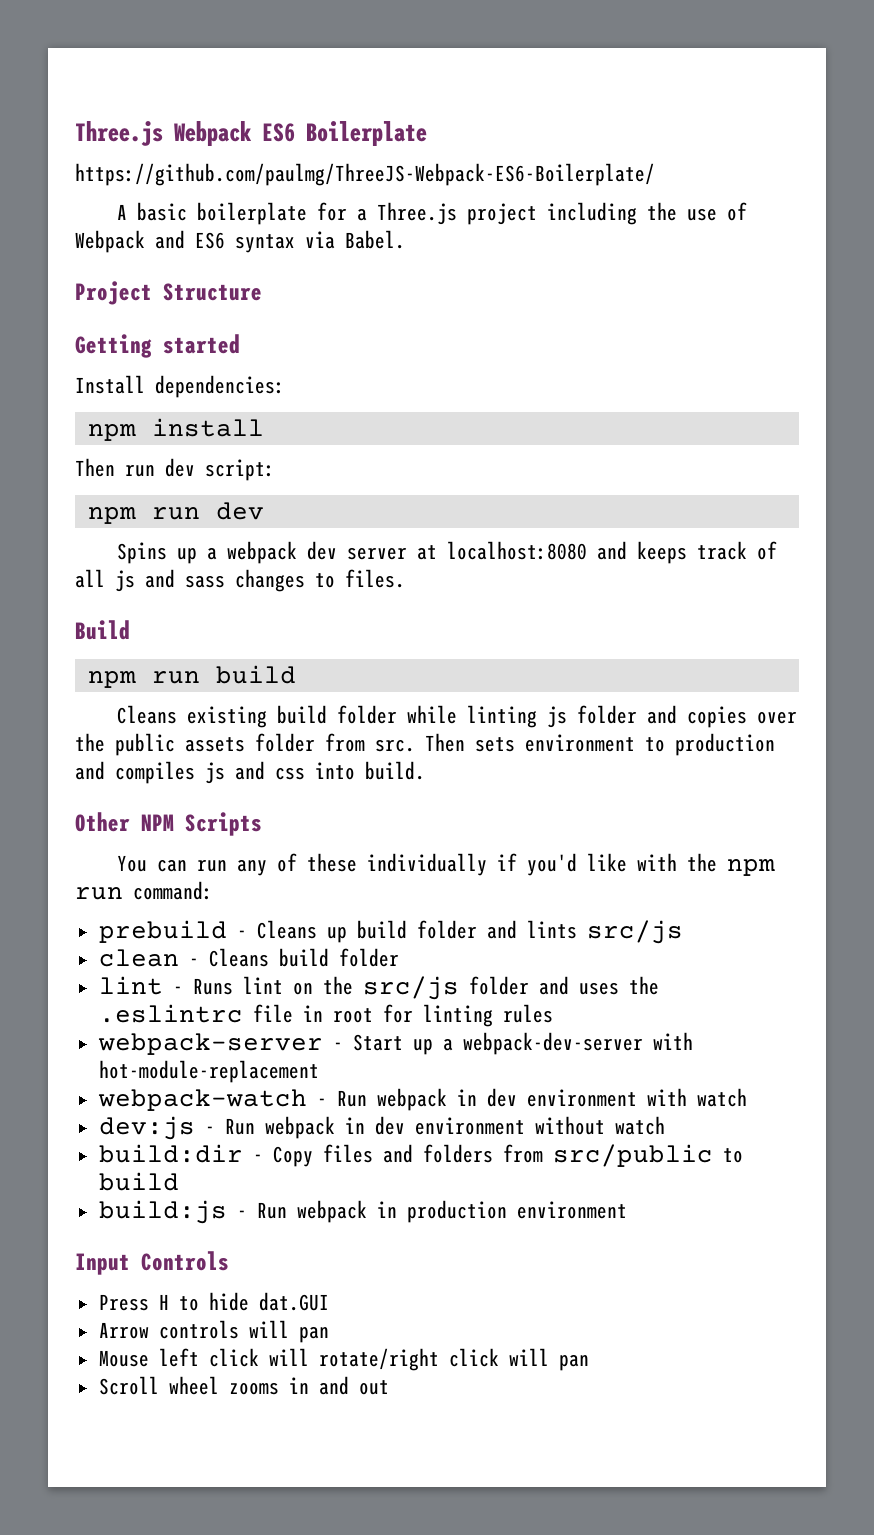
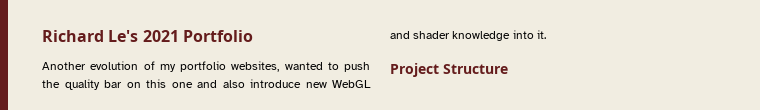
[75,121,427,146] [75,163,655,186] [116,202,747,225] [75,230,405,253] [75,281,262,305] [75,334,240,358] [75,375,285,398] [87,418,264,441] [75,458,275,481] [87,502,264,524] [116,541,777,564] [75,569,405,592] [75,620,130,640] [87,665,296,688] [116,705,797,728] [75,733,775,756] [75,761,425,784] [75,812,262,836] [116,853,775,876] [75,881,213,900] [98,920,683,944] [98,948,399,967] [98,976,659,1000] [98,1004,553,1027] [97,1032,693,1055] [98,1060,319,1083] [97,1088,747,1111] [98,1116,665,1140] [98,1144,743,1167] [98,1172,179,1191] [98,1200,627,1224] [75,1251,229,1275] [98,1292,329,1311] [98,1320,329,1343] [98,1348,589,1371] [98,1376,389,1395] Three.js Webpack ES6 Boilerplate // https://github.com/paulmg/ThreeJS-Webpack-ES6-Boilerplate/ // A basic boilerplate for a Three.js project including the use of Webpack and ES6 syntax via Babel. // Project Structure // Getting started // Install dependencies: // npm install // Then run dev script: // npm run dev // Spins up a webpack dev server at localhost:8080 and keeps track of all js and sass changes to files. // Build // npm run build // Cleans existing build folder while linting js folder and copies over the public assets folder from src. Then sets environment to production and compiles js and css into build. // Other NPM Scripts // You can run any of these individually if you'd like with the npm run command: // prebuild - Cleans up build folder and lints src/js // clean - Cleans build folder // lint - Runs lint on the src/js folder and uses the .eslintrc file in root for linting rules // webpack-server - Start up a webpack-dev-server with hot-module-replacement // webpack-watch - Run webpack in dev environment with watch // dev:js - Run webpack in dev environment without watch // build:dir - Copy files and folders from src/public to build // build:js - Run webpack in production environment // Input Controls // Press H to hide dat.GUI // Arrow controls will pan // Mouse left click will rotate/right click will pan // Scroll wheel zooms in and out -> [42,30,253,42] [42,61,370,72] [42,79,371,90] [390,30,546,41] [390,63,508,77] Richard Le's 2021 Portfolio // Another evolution of my portfolio websites, wanted to push the quality bar on this one and also introduce new WebGL and shader knowledge into it. // Project Structure

